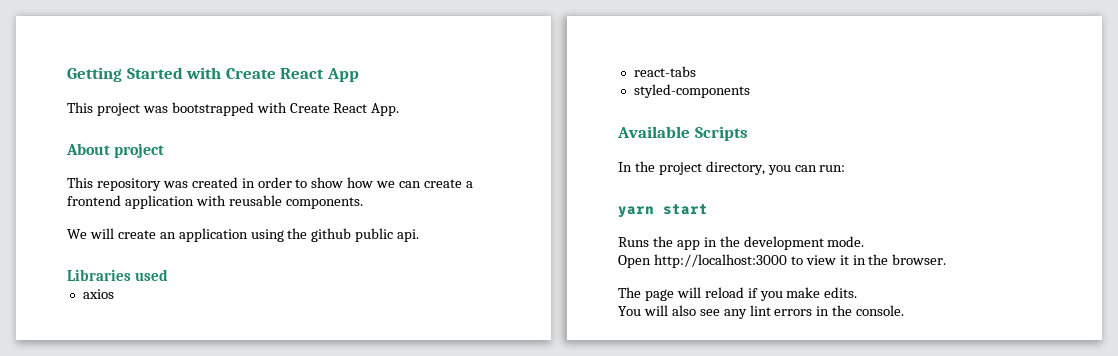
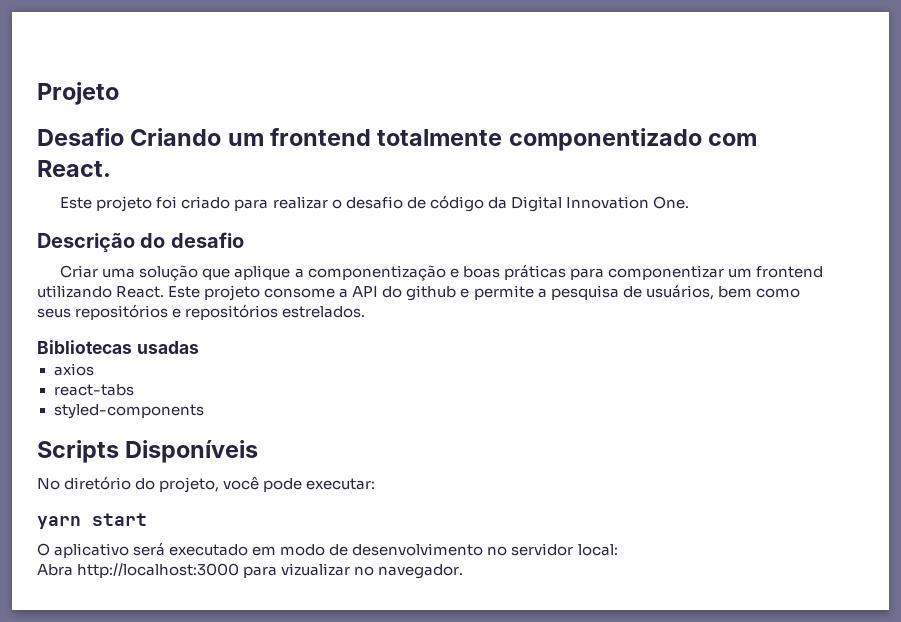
[67,67,359,82] [67,102,400,116] [66,143,165,158] [67,177,473,191] [67,195,363,209] [67,228,420,242] [67,269,169,281] Getting Started with Create React App // This project was bootstrapped with Create React App. // About project // This repository was created in order to show how we can create a frontend application with reusable components. // We will create an application using the github public api. // Libraries used -> [37,82,119,105] [37,128,758,151] [37,160,111,177] [60,195,689,212] [37,232,244,252] [60,264,823,281] [37,284,800,301] [37,304,366,320] [37,340,199,354] Projeto // Desafio Criando um frontend totalmente componentizado com React. // Este projeto foi criado para realizar o desafio de código da Digital Innovation One. // Descrição do desafio // Criar uma solução que aplique a componentização e boas práticas para componentizar um frontend utilizando React. Este projeto consome a API do github e permite a pesquisa de usuários, bem como seus repositórios e repositórios estrelados. // Bibliotecas usadas
[617,126,690,138] Available -> (204, 411) none
[618,161,846,175] [618,204,708,218] [618,236,865,250] [618,254,947,268] [618,287,858,301] [618,305,905,319] // In the project directory, you can run: // yarn start // Runs the app in the development mode. // Open http://localhost:3000 to view it in the browser. // The page will reload if you make edits. // You will also see any lint errors in the console. -> [125,440,259,463] [37,476,376,493] [37,513,147,529] [37,542,618,558] [37,563,464,579] Disponíveis // No diretório do projeto, você pode executar: // yarn start // O aplicativo será executado em modo de desenvolvimento no servidor local: // Abra http://localhost:3000 para vizualizar no navegador.

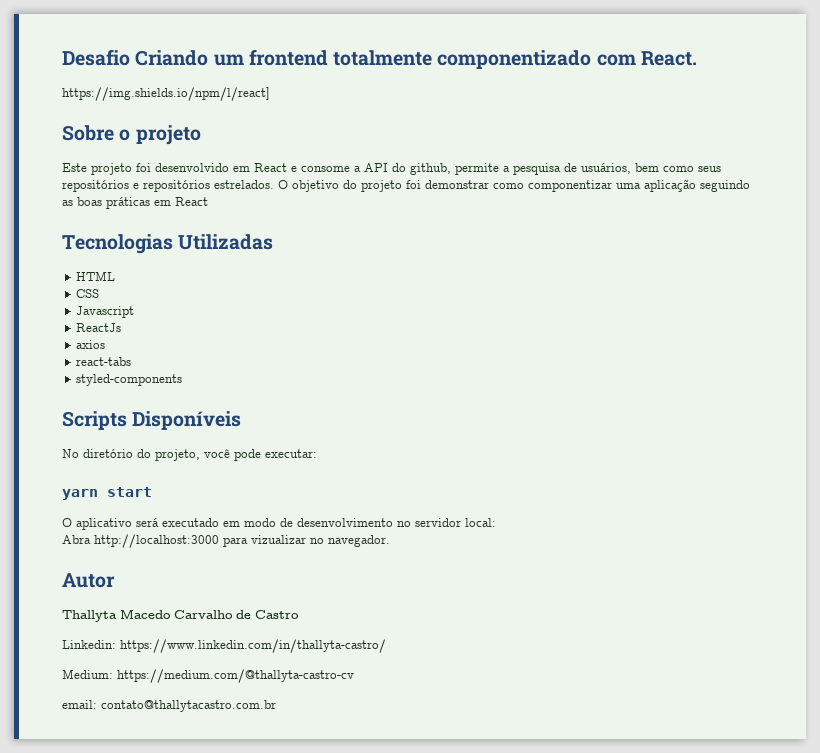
[37,82,119,105] Projeto // -> (62, 57) none
(111, 168) none -> [62,87,270,101] [62,125,201,145] // https://img.shields.io/npm/l/react] // Sobre o projeto
[181,195,689,212] [37,232,244,252] [60,264,823,281] [37,285,261,301] criado para realizar o desafio de código da Digital Innovation One. // Descrição do desafio // Criar uma solução que aplique a componentização e boas práticas para componentizar um frontend utilizando React. Este projeto -> [155,163,297,172] desenvolvido em React e
[406,285,470,301] github e -> [410,163,451,175] github,
[37,340,199,354] // Bibliotecas usadas -> [278,179,750,192] [62,197,208,209] [62,234,274,254] [76,271,116,281] [76,289,100,298] [76,306,135,318] [76,323,122,332] O objetivo do projeto foi demonstrar como componentizar uma aplicação seguindo as boas práticas em React // Tecnologias Utilizadas // HTML // CSS // Javascript // ReactJs
(464, 571) none -> [62,573,115,588] [62,609,299,622] [62,639,386,653] [62,669,354,683] [62,700,276,712] // Autor // Thallyta Macedo Carvalho de Castro // Linkedin: https://www.linkedin.com/in/thallyta-castro/ // Medium: https://medium.com/@thallyta-castro-cv // email: contato@thallytacastro.com.br

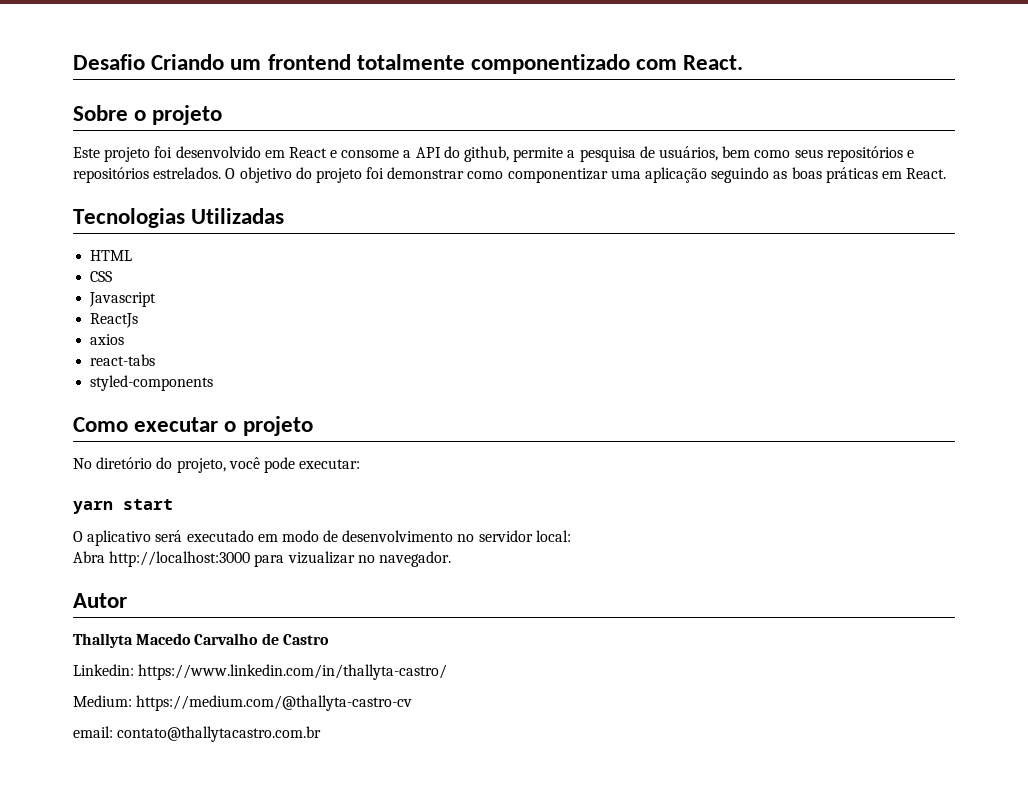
[62,87,270,101] // https://img.shields.io/npm/l/react] -> (744, 62) none
[175,197,208,206] React -> [906,168,947,179] React.
[62,411,242,430] Scripts Disponíveis -> [73,416,313,436] Como executar o projeto

